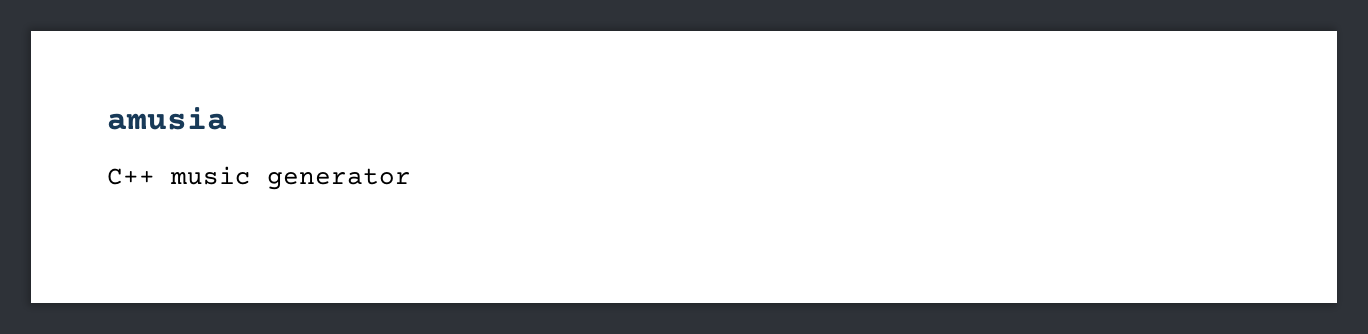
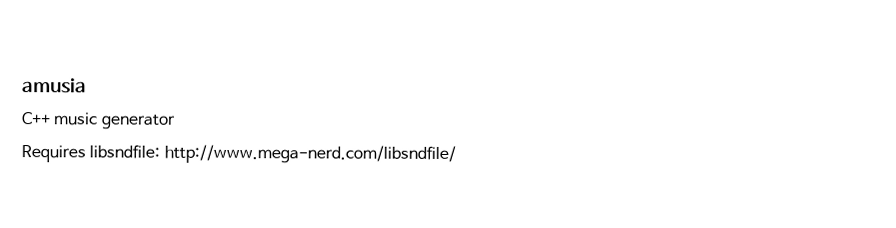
(411, 179) none -> [21,144,456,165] // Requires libsndfile: http://www.mega-nerd.com/libsndfile/

